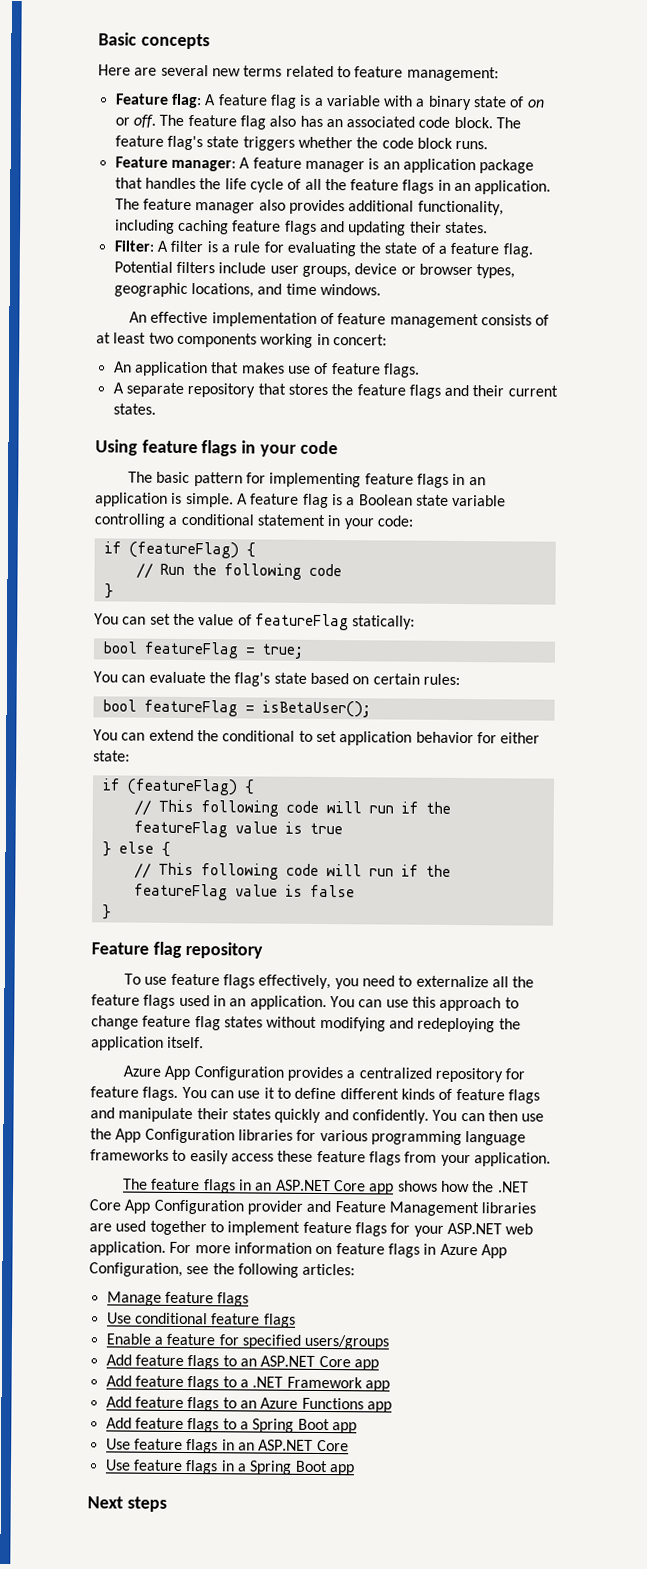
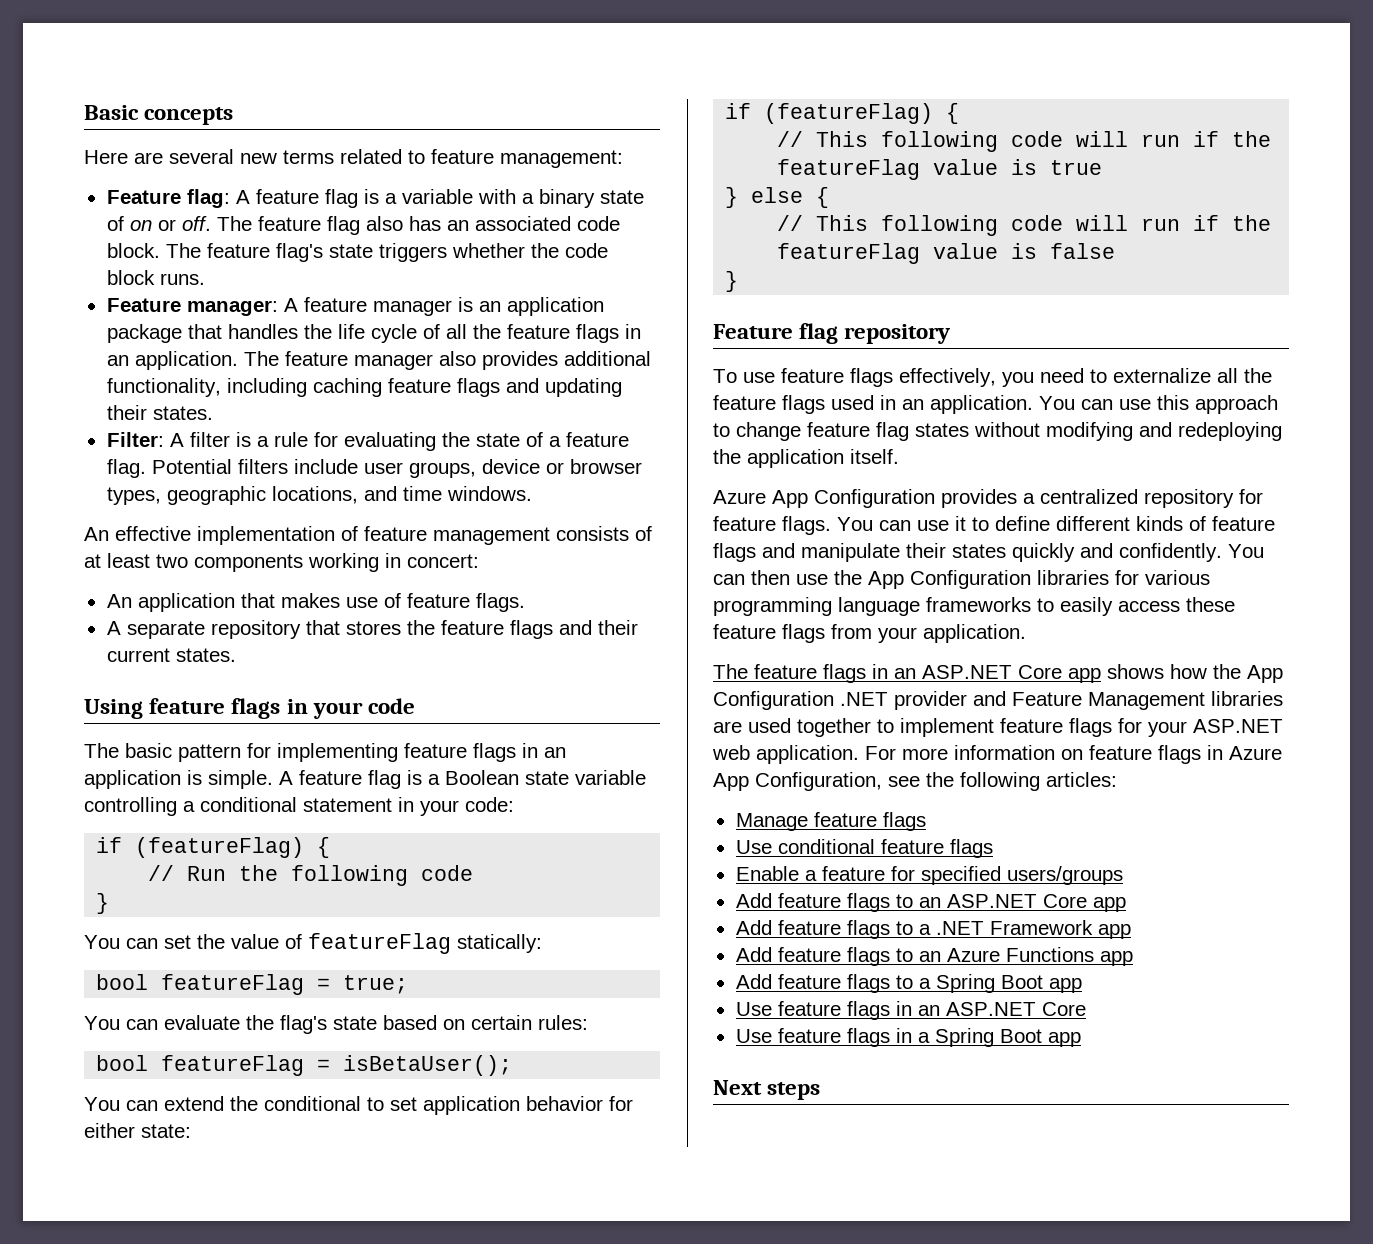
[497,1181,529,1193] [89,1199,244,1215] .NET Core App Configuration -> [1247,665,1283,683] [713,691,888,710] App Configuration .NET

